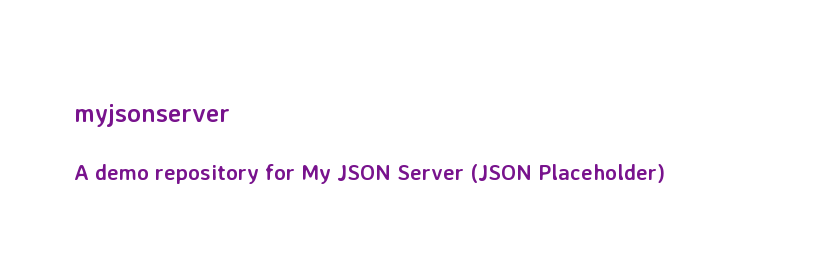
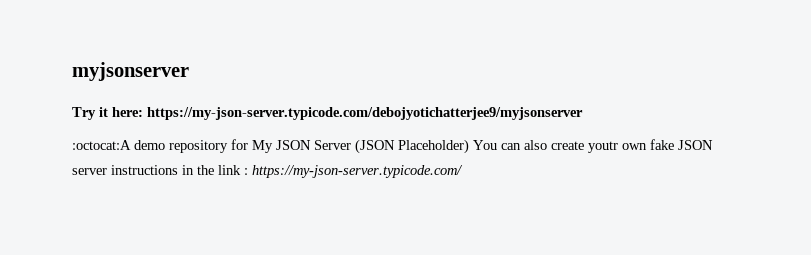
[74,165,89,180] A -> [72,107,583,120] [72,140,131,150] Try it here: https://my-json-server.typicode.com/debojyotichatterjee9/myjsonserver // :octocat:A
(665, 173) none -> [473,139,713,153] [72,165,463,178] You can also create youtr own fake JSON server instructions in the link : https://my-json-server.typicode.com/

